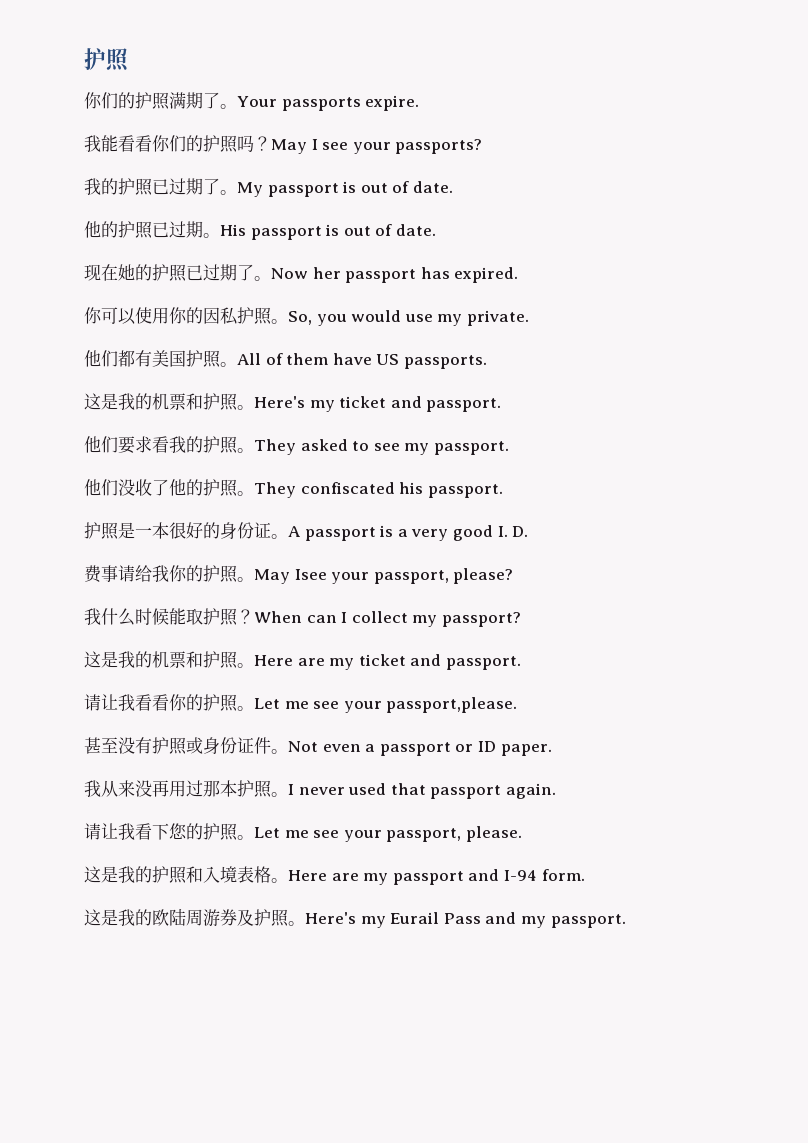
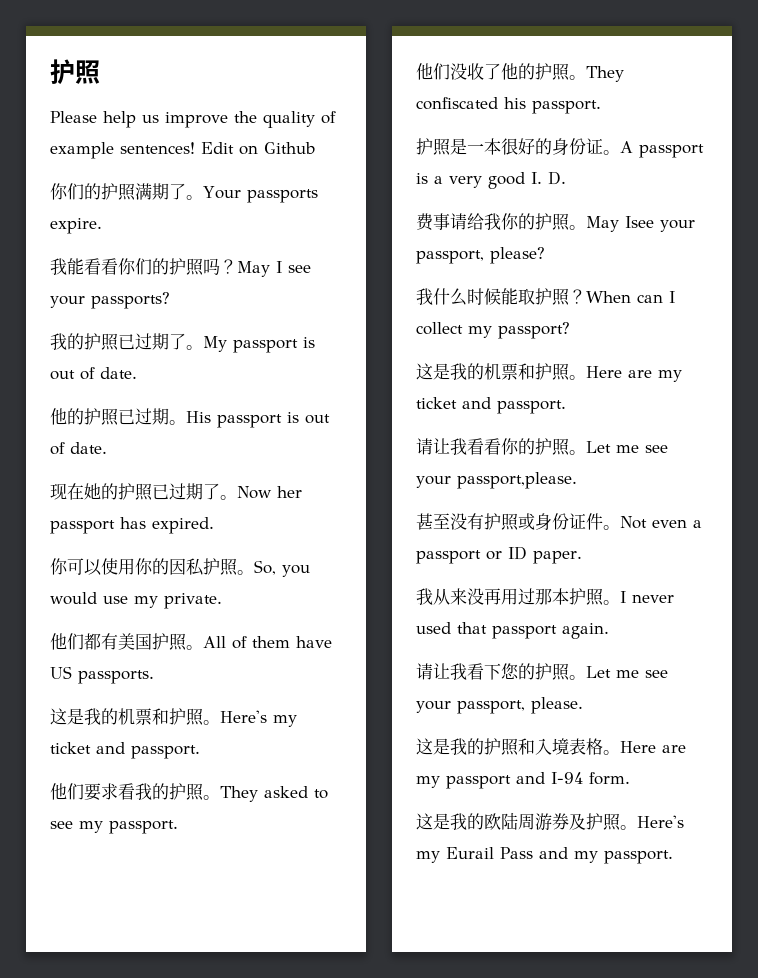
[84,48,129,72] 护照 -> [50,59,100,85] [50,111,336,128] [50,142,315,159] 护照 // Please help us improve the quality of example sentences! Edit on Github

